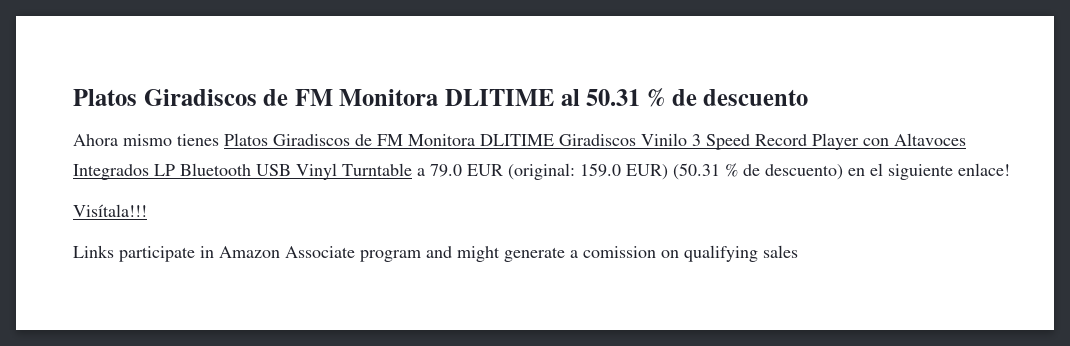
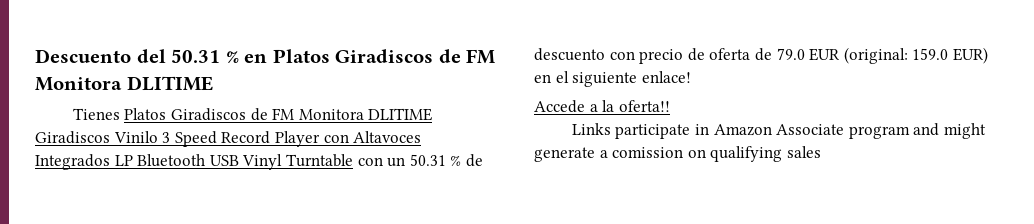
[73,88,809,107] [73,134,219,146] Platos Giradiscos de FM Monitora DLITIME al 50.31 % de descuento // Ahora mismo tienes -> [35,49,497,64] [35,76,213,91] [72,108,120,120] Descuento del 50.31 % en Platos Giradiscos de FM Monitora DLITIME // Tienes
[417,168,425,176] a -> [357,154,483,167] [534,48,772,64] con un 50.31 % de descuento con precio de oferta de
[673,163,843,180] (50.31 % de descuento) -> (988, 55) none
[73,204,147,217] Visítala!!! -> [534,100,670,113] Accede a la oferta!!

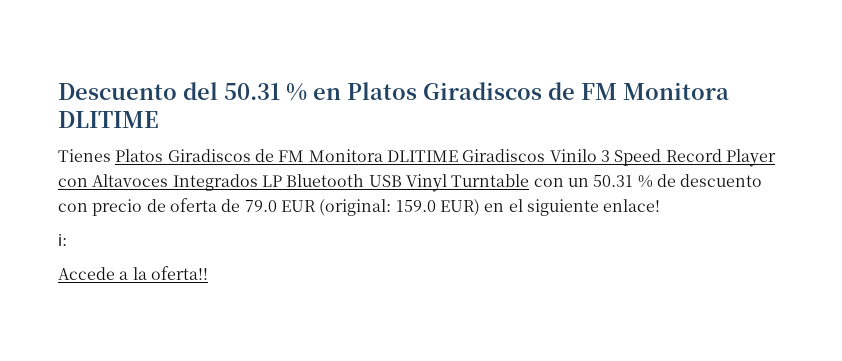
(691, 77) none -> [58,234,67,246] // ℹ:
[571,123,986,139] [534,146,821,162] // Links participate in Amazon Associate program and might generate a comission on qualifying sales -> (208, 273) none

